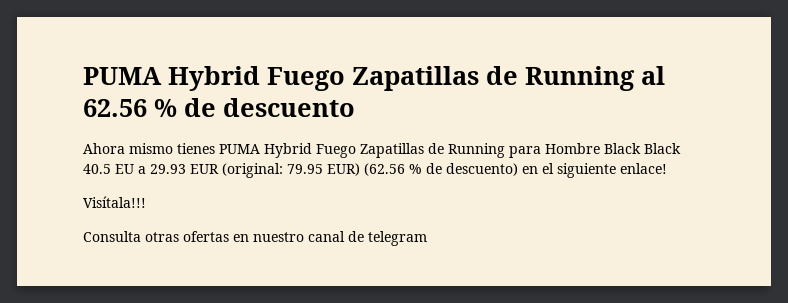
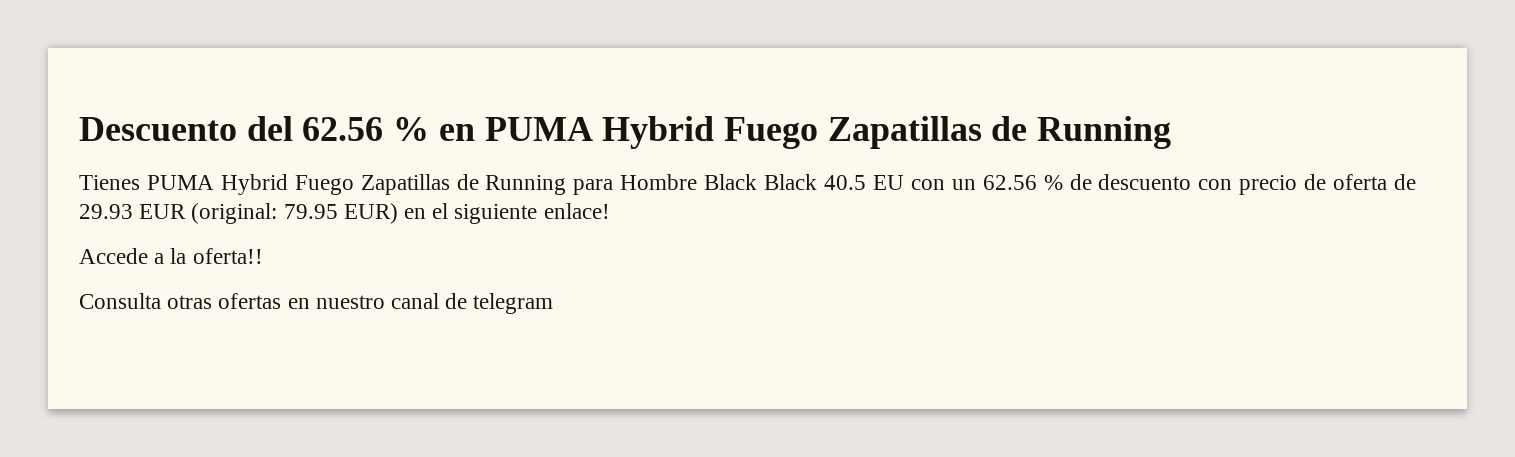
[83,66,665,91] [83,98,355,117] [83,143,215,154] PUMA Hybrid Fuego Zapatillas de Running al 62.56 % de descuento // Ahora mismo tienes -> [79,116,1172,149] [79,175,140,190] Descuento del 62.56 % en PUMA Hybrid Fuego Zapatillas de Running // Tienes
[138,166,146,174] a -> [910,174,1416,195] con un 62.56 % de descuento con precio de oferta de
[364,163,518,176] (62.56 % de descuento) -> (398, 213) none
[83,196,146,208] Visítala!!! -> [79,248,263,264] Accede a la oferta!!

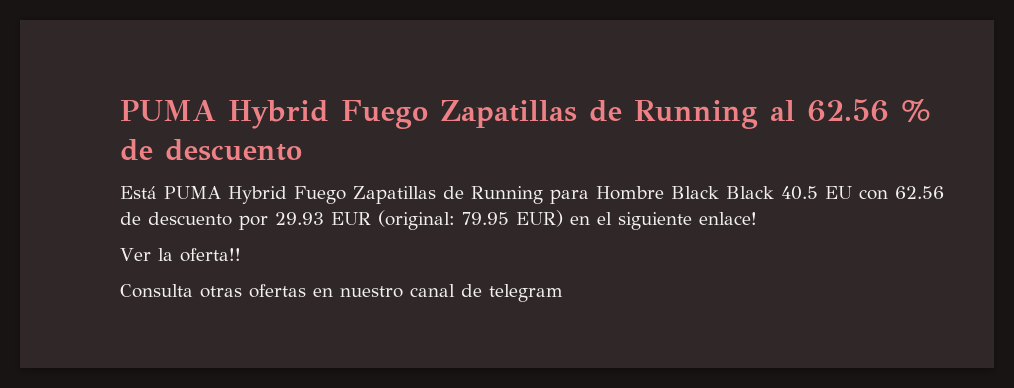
[79,116,1172,149] [79,175,140,190] Descuento del 62.56 % en PUMA Hybrid Fuego Zapatillas de Running // Tienes -> [120,99,931,129] [120,139,302,161] [120,186,157,199] PUMA Hybrid Fuego Zapatillas de Running al 62.56 % de descuento // Está
[951,174,1416,195] un 62.56 % de descuento con precio de oferta de -> [895,186,944,199] [120,212,268,230] 62.56 de descuento por
[79,248,165,264] Accede a -> [120,248,151,261] Ver

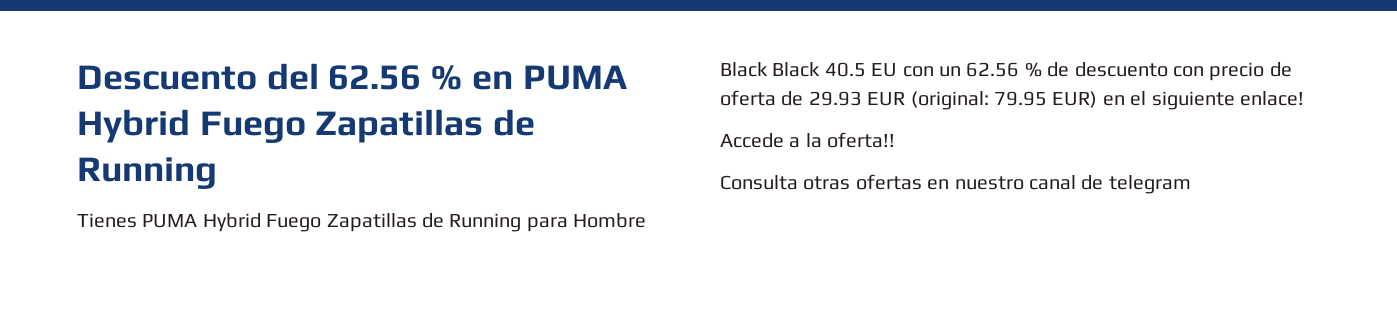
[120,99,931,129] [120,139,302,161] [120,186,157,199] PUMA Hybrid Fuego Zapatillas de Running al 62.56 % de descuento // Está -> [77,63,627,90] [77,109,536,143] [77,157,217,189] [77,213,137,228] Descuento del 62.56 % en PUMA Hybrid Fuego Zapatillas de Running // Tienes
[895,186,944,199] [120,212,268,230] 62.56 de descuento por -> [939,62,1292,81] [720,90,804,106] un 62.56 % de descuento con precio de oferta de
[120,248,151,261] Ver -> [720,133,801,148] Accede a

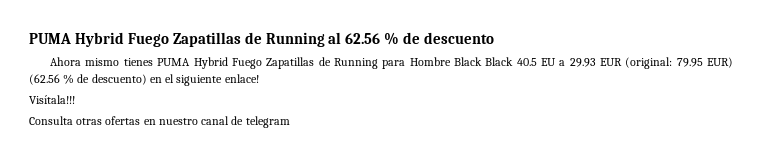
[77,63,627,90] [77,109,536,143] [77,157,217,189] [77,213,137,228] Descuento del 62.56 % en PUMA Hybrid Fuego Zapatillas de Running // Tienes -> [29,32,495,47] [50,57,153,66] PUMA Hybrid Fuego Zapatillas de Running al 62.56 % de descuento // Ahora mismo tienes
[902,62,1292,81] [720,90,804,106] con un 62.56 % de descuento con precio de oferta de -> [559,60,566,66] a
(1098, 99) none -> [29,74,147,85] (62.56 % de descuento)
[720,132,896,148] Accede a la oferta!! -> [29,95,75,104] Visítala!!!

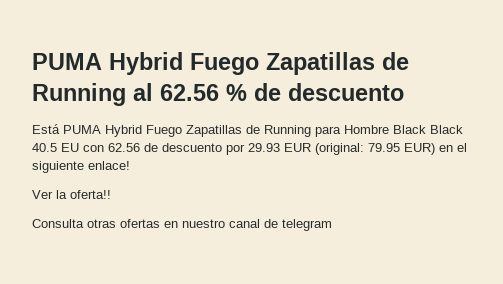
[50,57,153,66] Ahora mismo tienes -> [32,124,60,134] Está
[559,60,566,66] a -> [83,143,245,155] con 62.56 de descuento por
[29,74,147,85] (62.56 % de descuento) -> (435, 149) none
[29,95,75,104] Visítala!!! -> [32,190,111,199] Ver la oferta!!

